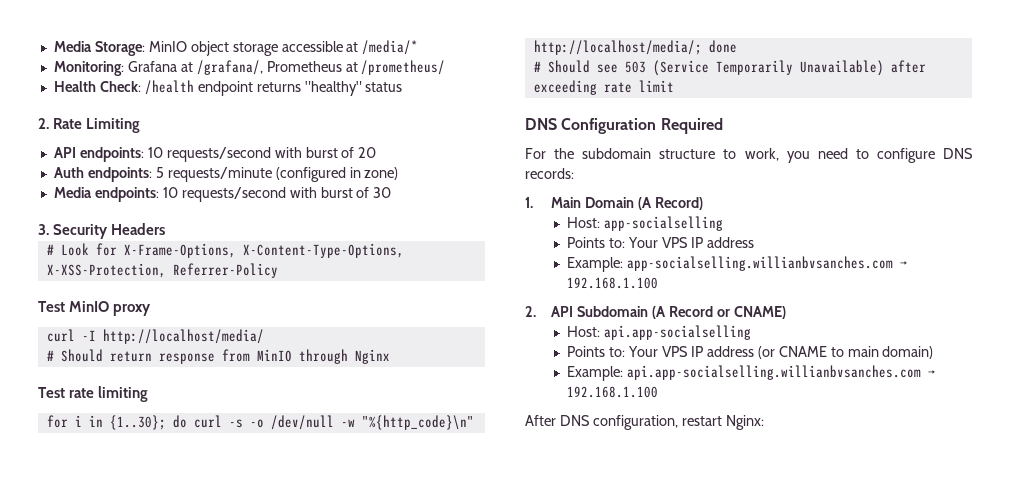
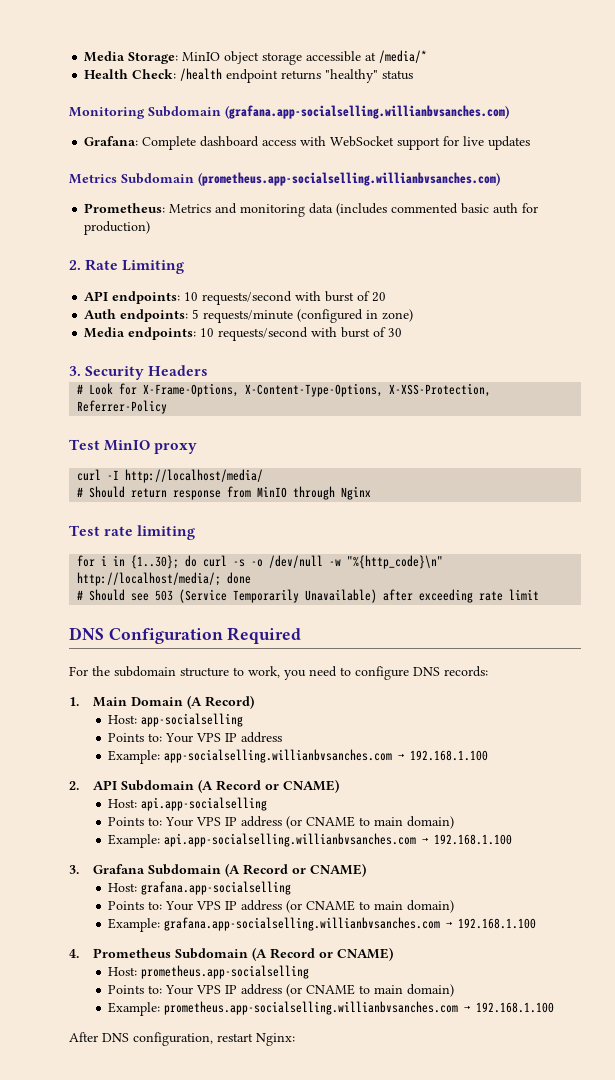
[53,60,446,76] // Monitoring: Grafana at /grafana/, Prometheus at /prometheus/ -> (428, 56) none
(403, 87) none -> [69,105,509,119] [84,136,531,150] [69,172,500,186] [84,203,539,217] [84,221,151,235] // Monitoring Subdomain (grafana.app-socialselling.willianbvsanches.com) // Grafana: Complete dashboard access with WebSocket support for live updates // Metrics Subdomain (prometheus.app-socialselling.willianbvsanches.com) // Prometheus: Metrics and monitoring data (includes commented basic auth for production)
(659, 392) none -> [69,863,366,877] [108,881,292,895] [108,900,455,913] [108,917,537,932] [69,947,393,961] [108,965,310,979] [108,984,455,997] [108,1001,555,1016] // 3. Grafana Subdomain (A Record or CNAME) // Host: grafana.app-socialselling // Points to: Your VPS IP address (or CNAME to main domain) // Example: grafana.app-socialselling.willianbvsanches.com → 192.168.1.100 // 4. Prometheus Subdomain (A Record or CNAME) // Host: prometheus.app-socialselling // Points to: Your VPS IP address (or CNAME to main domain) // Example: prometheus.app-socialselling.willianbvsanches.com → 192.168.1.100

